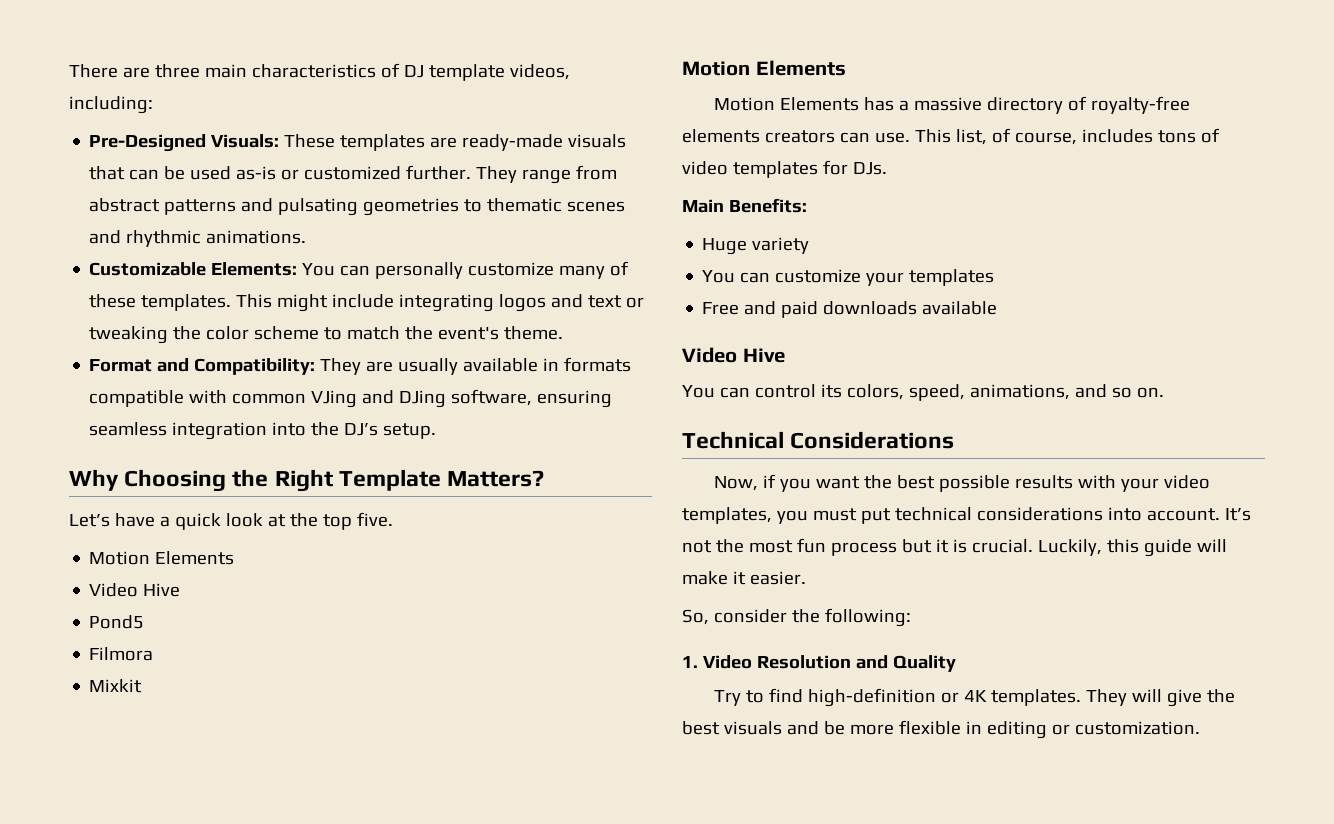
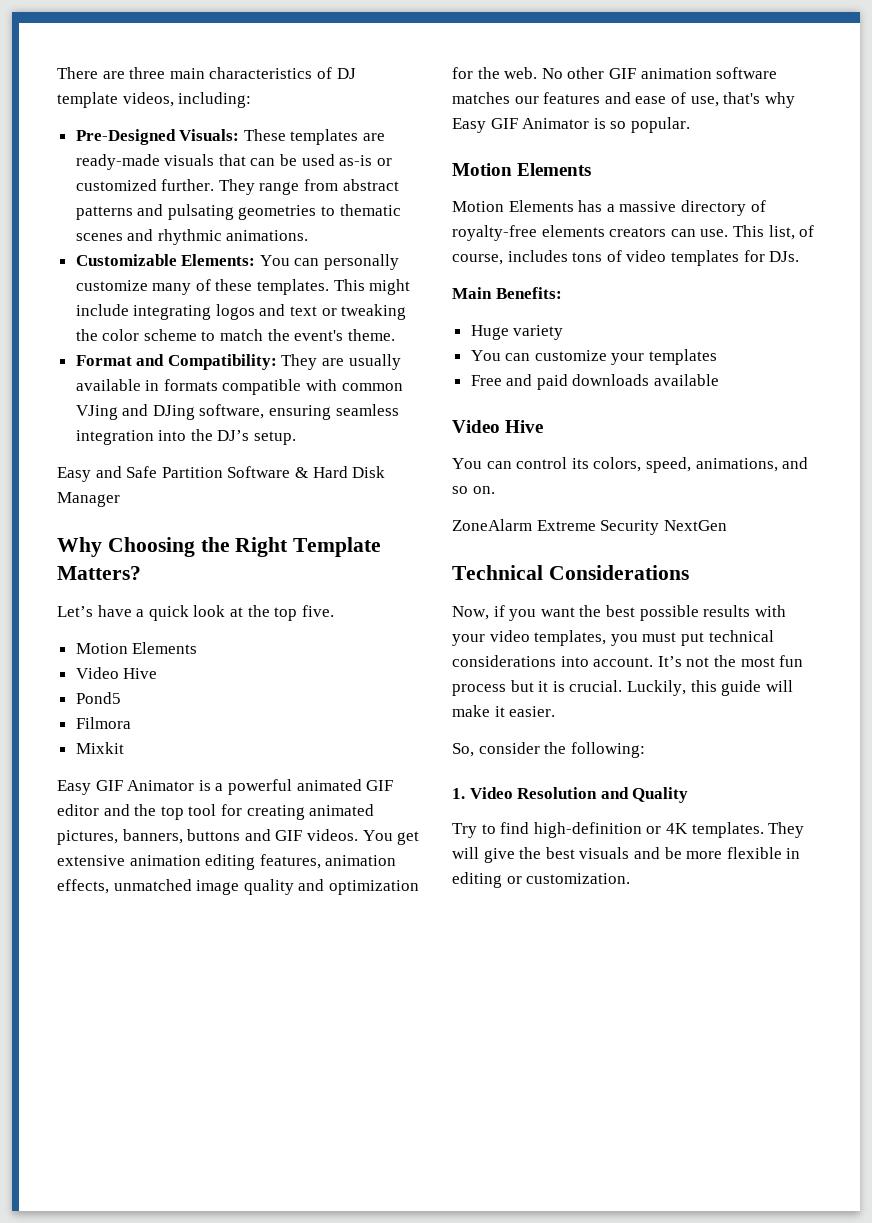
(437, 431) none -> [57,466,386,482] [57,492,120,507] // Easy and Safe Partition Software & Hard Disk Manager
(143, 686) none -> [57,779,394,795] [57,804,375,820] [57,829,420,845] [57,854,397,870] [57,879,419,895] [452,67,778,79] [452,92,795,108] [452,117,690,133] // Easy GIF Animator is a powerful animated GIF editor and the top tool for creating animated pictures, banners, buttons and GIF videos. You get extensive animation editing features, animation effects, unmatched image quality and optimization for the web. No other GIF animation software matches our features and ease of use, that's why Easy GIF Animator is so popular.
(1164, 392) none -> [452,519,727,535] // ZoneAlarm Extreme Security NextGen

